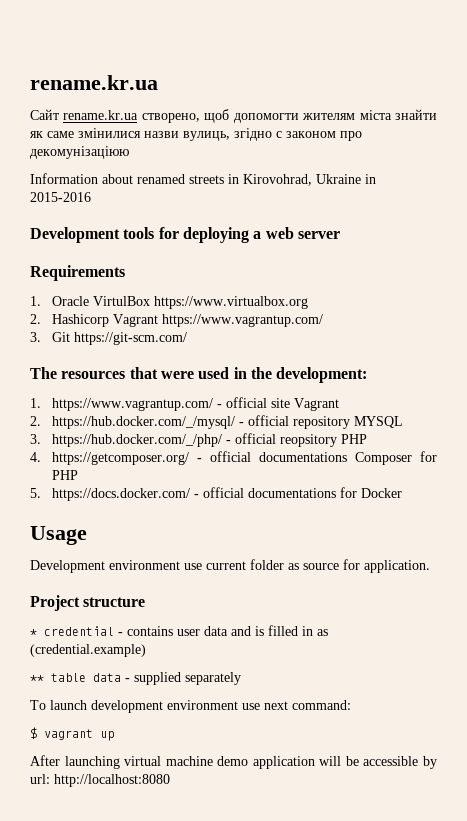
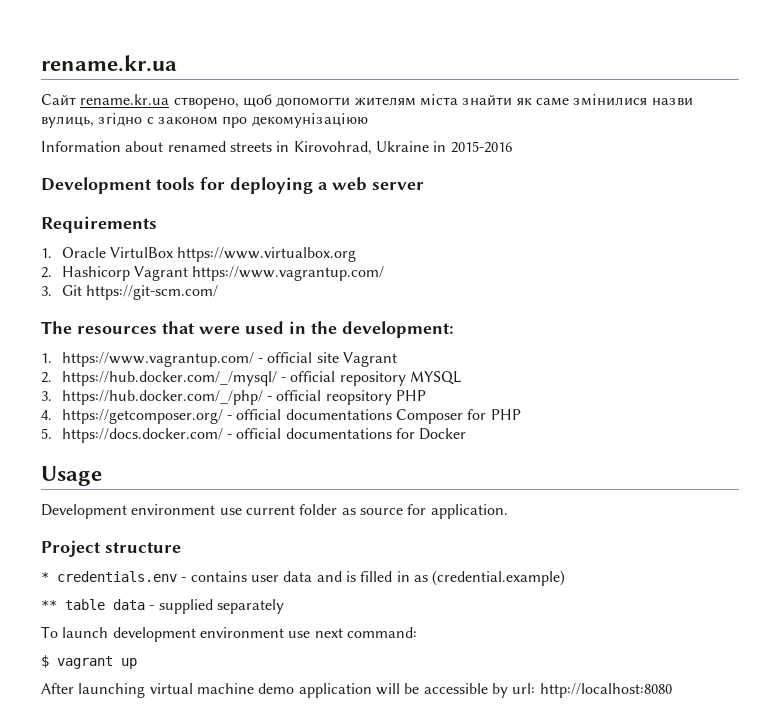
[44,626,114,636] credential -> [57,571,177,582] credentials.env

